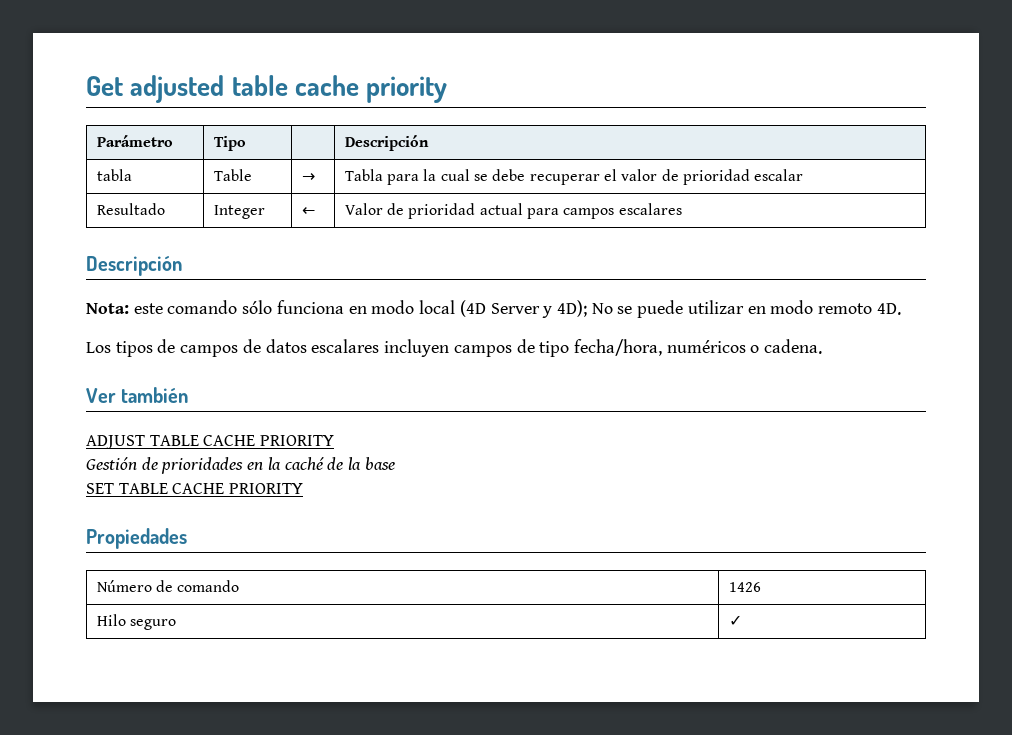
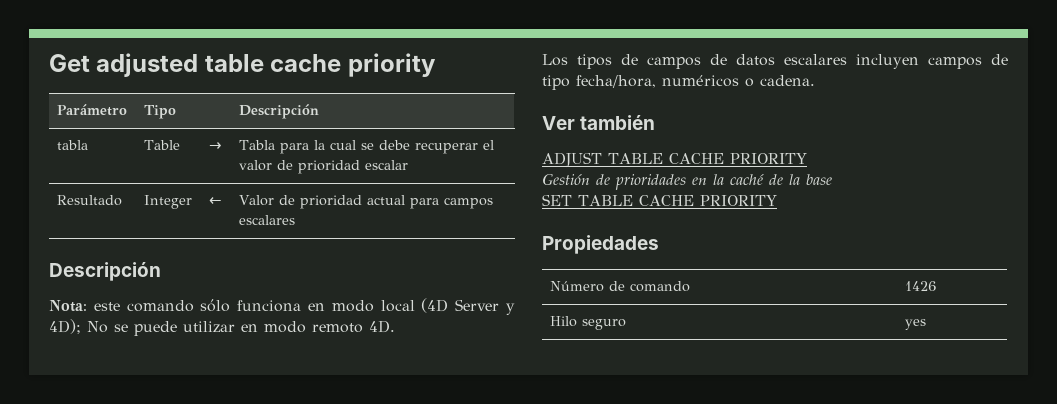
[728,615,742,626] ✓ -> [905,319,927,330] yes

